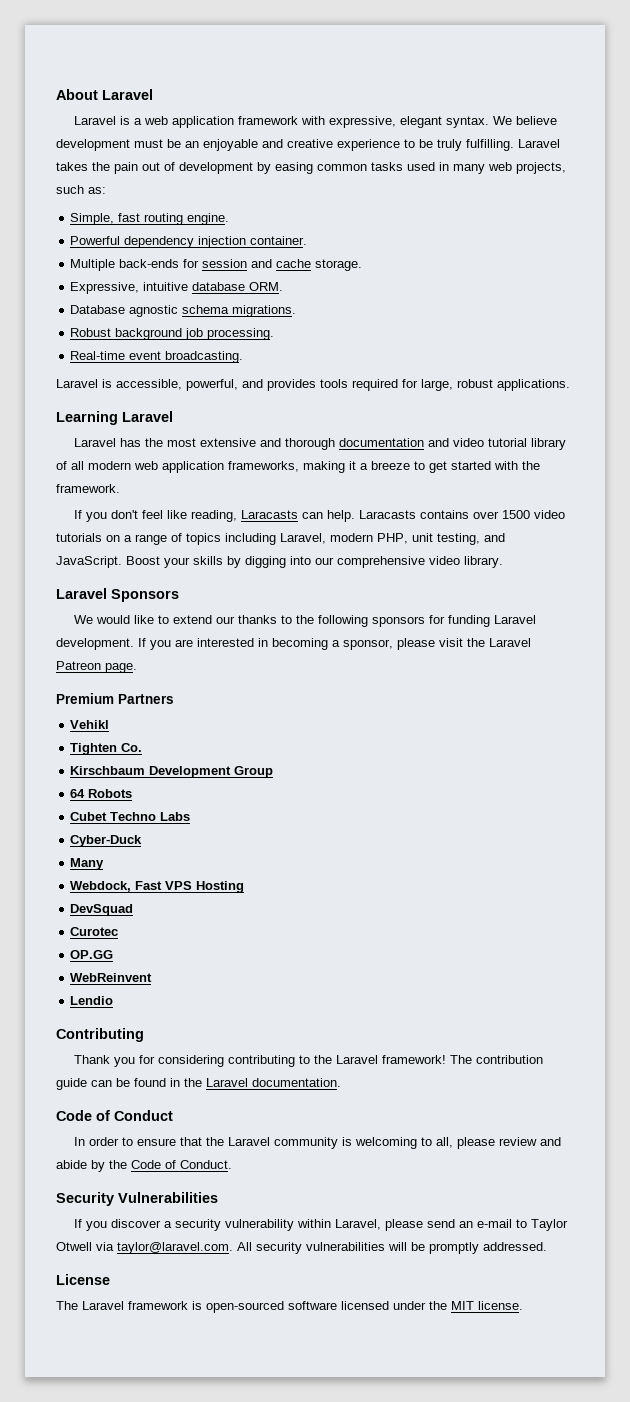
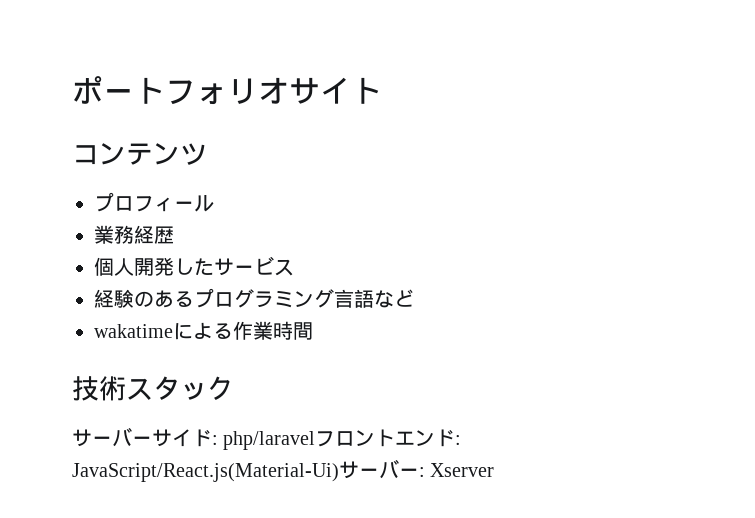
[56,89,153,100] [73,116,557,128] [56,139,560,151] [56,162,566,174] [56,185,106,194] [70,213,230,225] [70,236,308,248] [70,259,363,271] [70,282,284,294] [70,305,297,317] [70,328,275,340] [70,351,244,363] [56,379,570,391] [56,411,173,425] [73,438,566,450] [56,461,540,473] [56,484,120,493] [73,510,565,522] [56,533,505,545] [56,556,503,568] [56,588,179,602] [73,615,536,627] [56,638,531,650] [56,661,137,673] [56,693,174,704] [70,720,110,729] [70,743,143,755] [70,766,274,778] [70,789,133,798] [70,812,191,821] [70,835,143,847] [70,858,105,870] [70,881,245,893] [70,904,134,916] [70,927,119,936] [70,950,114,959] [70,973,153,982] [70,996,114,1005] [56,1028,144,1042] [73,1055,543,1067] [56,1078,341,1090] [56,1110,173,1121] [73,1137,561,1149] [56,1160,232,1172] [56,1192,218,1206] [73,1219,568,1231] [56,1242,547,1254] [56,1274,110,1285] [56,1301,523,1313] About Laravel // Laravel is a web application framework with expressive, elegant syntax. We believe development must be an enjoyable and creative experience to be truly fulfilling. Laravel takes the pain out of development by easing common tasks used in many web projects, such as: // Simple, fast routing engine. // Powerful dependency injection container. // Multiple back-ends for session and cache storage. // Expressive, intuitive database ORM. // Database agnostic schema migrations. // Robust background job processing. // Real-time event broadcasting. // Laravel is accessible, powerful, and provides tools required for large, robust applications. // Learning Laravel // Laravel has the most extensive and thorough documentation and video tutorial library of all modern web application frameworks, making it a breeze to get started with the framework. // If you don't feel like reading, Laracasts can help. Laracasts contains over 1500 video tutorials on a range of topics including Laravel, modern PHP, unit testing, and JavaScript. Boost your skills by digging into our comprehensive video library. // Laravel Sponsors // We would like to extend our thanks to the following sponsors for funding Laravel development. If you are interested in becoming a sponsor, please visit the Laravel Patreon page. // Premium Partners // Vehikl // Tighten Co. // Kirschbaum Development Group // 64 Robots // Cubet Techno Labs // Cyber-Duck // Many // Webdock, Fast VPS Hosting // DevSquad // Curotec // OP.GG // WebReinvent // Lendio // Contributing // Thank you for considering contributing to the Laravel framework! The contribution guide can be found in the Laravel documentation. // Code of Conduct // In order to ensure that the Laravel community is welcoming to all, please review and abide by the Code of Conduct. // Security Vulnerabilities // If you discover a security vulnerability within Laravel, please send an e-mail to Taylor Otwell via taylor@laravel.com. All security vulnerabilities will be promptly addressed. // License // The Laravel framework is open-sourced software licensed under the MIT license. -> [72,76,382,105] [72,143,207,165] [94,192,214,212] [94,225,174,244] [94,256,294,276] [94,288,414,308] [94,321,313,340] [72,376,234,401] [72,427,462,450] [72,459,495,482] ポートフォリオサイト // コンテンツ // プロフィール // 業務経歴 // 個人開発したサービス // 経験のあるプログラミング言語など // wakatimeによる作業時間 // 技術スタック // サーバーサイド: php/laravelフロントエンド: JavaScript/React.js(Material-Ui)サーバー: Xserver

